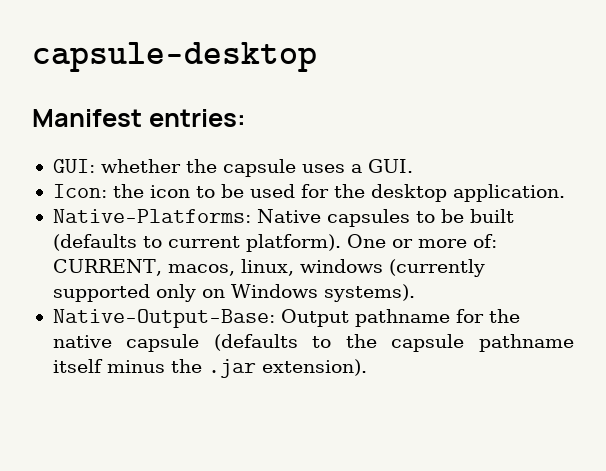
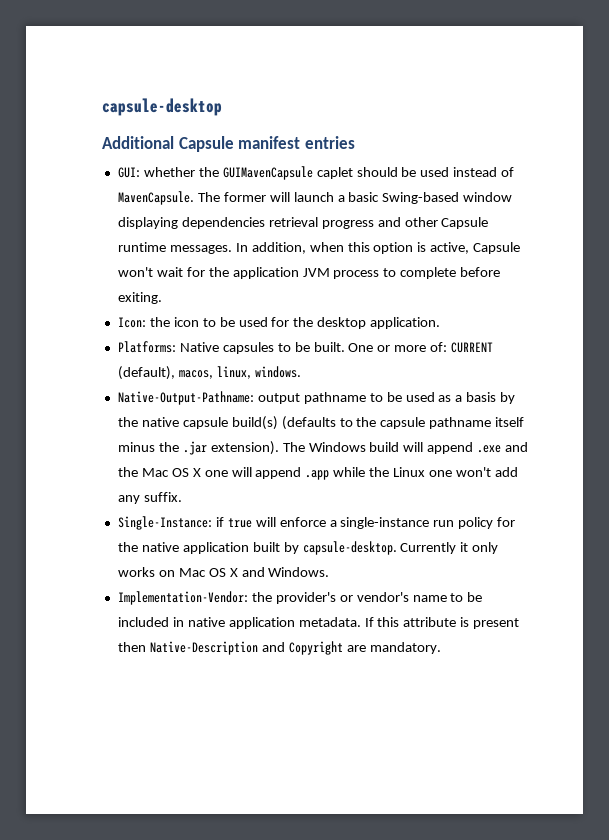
[32,109,246,127] Manifest entries: -> [102,136,355,152] Additional Capsule manifest entries
[222,159,413,177] capsule uses a GUI. -> [222,166,515,180] [117,191,513,205] [117,217,489,229] [117,242,521,254] [117,267,501,279] [117,292,162,304] GUIMavenCapsule caplet should be used instead of MavenCapsule. The former will launch a basic Swing-based window displaying dependencies retrieval progress and other Capsule runtime messages. In addition, when this option is active, Capsule won't wait for the application JVM process to complete before exiting.
[52,209,251,223] Native-Platforms: -> [117,341,176,353] Platforms:
[469,209,514,223] [52,234,497,252] [52,259,485,277] [52,284,415,302] [52,309,484,328] built (defaults to current platform). One or more of: CURRENT, macos, linux, windows (currently supported only on Windows systems). // Native-Output-Base: Output pathname for -> [313,342,494,353] [117,366,301,380] [117,391,516,405] built. One or more of: CURRENT (default), macos, linux, windows. // Native-Output-Pathname: output pathname to be used as a basis by
(200, 343) none -> [231,416,278,430] build(s)
(367, 367) none -> [282,442,529,454] [117,467,518,480] [117,492,182,504] [117,516,516,530] [117,541,499,555] [117,567,330,577] [117,591,483,605] [117,617,520,629] [117,641,441,655] The Windows build will append .exe and the Mac OS X one will append .app while the Linux one won't add any suffix. // Single-Instance: if true will enforce a single-instance run policy for the native application built by capsule-desktop. Currently it only works on Mac OS X and Windows. // Implementation-Vendor: the provider's or vendor's name to be included in native application metadata. If this attribute is present then Native-Description and Copyright are mandatory.

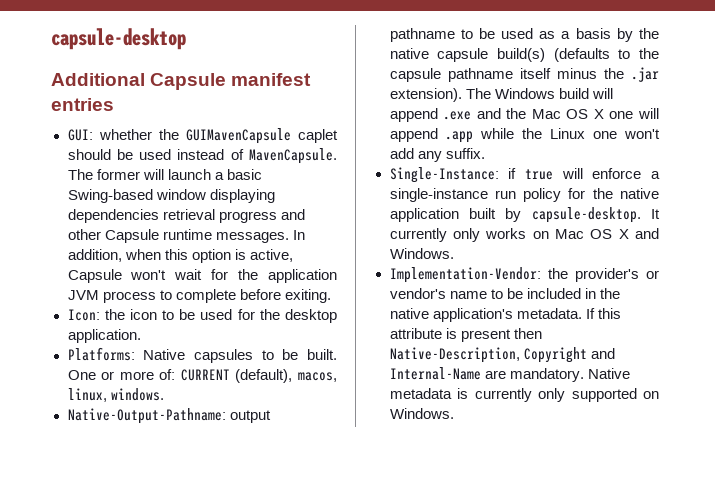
[400,542,469,554] Currently it -> [651,209,660,219] [389,228,447,242] It currently
[187,617,295,629] native application -> [599,288,620,299] [389,308,513,322] the native application's
[149,641,441,655] Native-Description and Copyright are mandatory. -> [389,347,615,363] [389,367,630,382] [389,388,659,402] [389,408,454,419] Native-Description, Copyright and Internal-Name are mandatory. Native metadata is currently only supported on Windows.

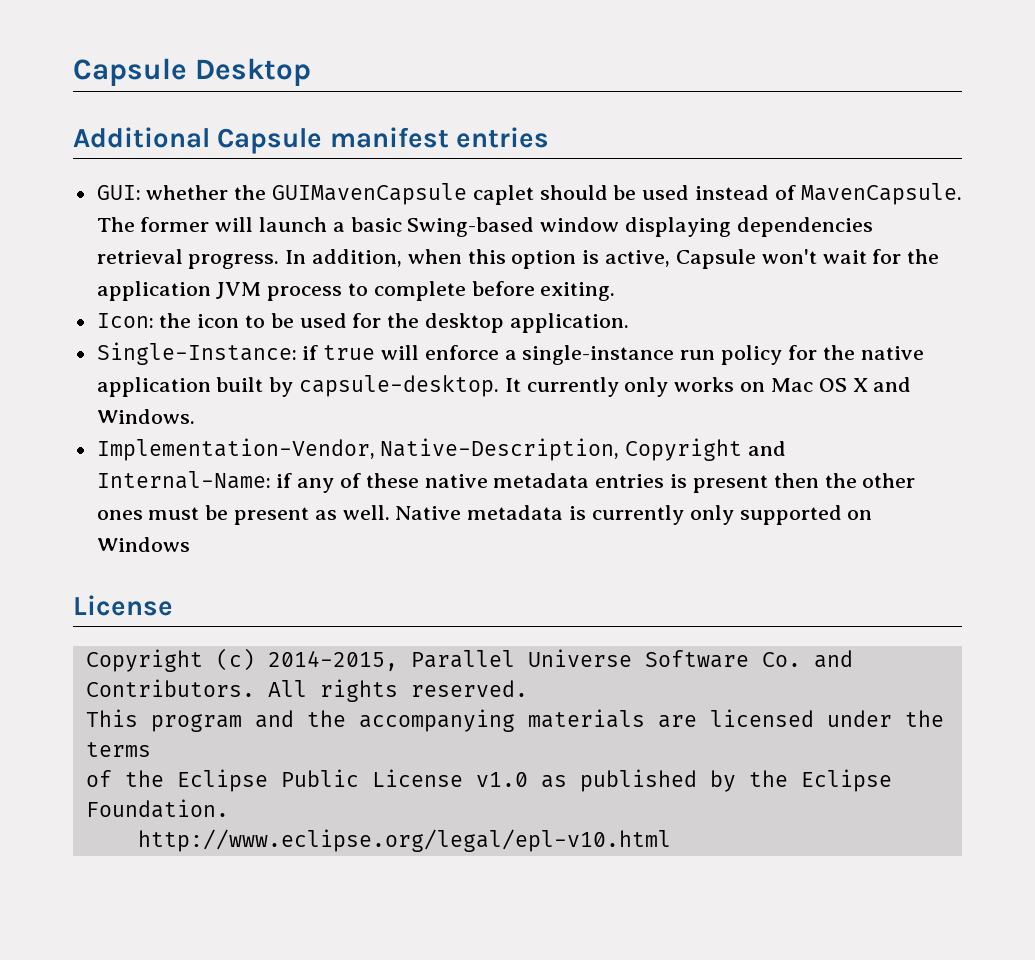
[51,28,186,50] capsule-desktop -> [73,58,311,86] Capsule Desktop
[218,209,305,223] [67,229,289,243] progress and other Capsule runtime messages. -> [188,254,280,269] progress.
[67,347,337,363] [67,369,337,383] [67,388,164,402] [67,408,271,424] [389,28,659,42] [389,48,659,62] [389,67,659,82] [389,88,613,102] [389,108,659,122] [389,128,660,143] [389,148,485,162] // Platforms: Native capsules to be built. One or more of: CURRENT (default), macos, linux, windows. // Native-Output-Pathname: output pathname to be used as a basis by the native capsule build(s) (defaults to the capsule pathname itself minus the .jar extension). The Windows build will append .exe and the Mac OS X one will append .app while the Linux one won't add any suffix. -> (629, 323) none
[389,267,659,283] [389,288,620,299] [389,308,621,322] [389,328,542,342] [389,347,615,363] [389,367,584,382] Implementation-Vendor: the provider's or vendor's name to be included in the native application's metadata. If this attribute is present then Native-Description, Copyright and Internal-Name are mandatory. -> [96,438,787,461] [96,471,916,493] [96,505,390,525] Implementation-Vendor, Native-Description, Copyright and Internal-Name: if any of these native metadata entries is present then the other ones must be present as well.
[389,408,454,419] Windows. -> [96,537,190,552] [73,595,173,616] [85,648,853,672] [85,679,528,702] [85,709,944,732] [85,742,151,757] [85,769,892,792] [85,799,229,818] [137,829,671,852] Windows // License // Copyright (c) 2014-2015, Parallel Universe Software Co. and Contributors. All rights reserved. // This program and the accompanying materials are licensed under the terms // of the Eclipse Public License v1.0 as published by the Eclipse Foundation. // http://www.eclipse.org/legal/epl-v10.html

